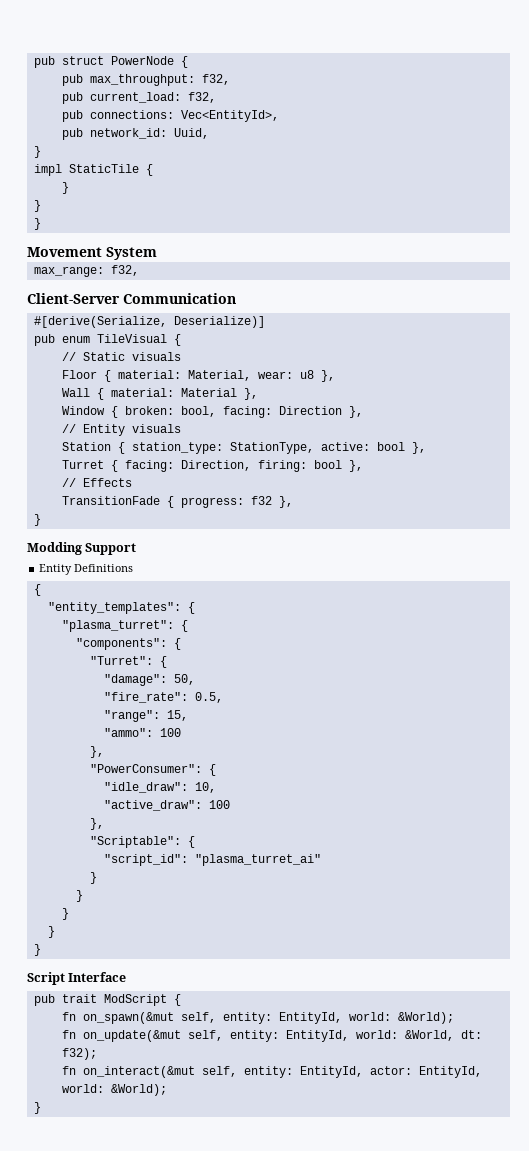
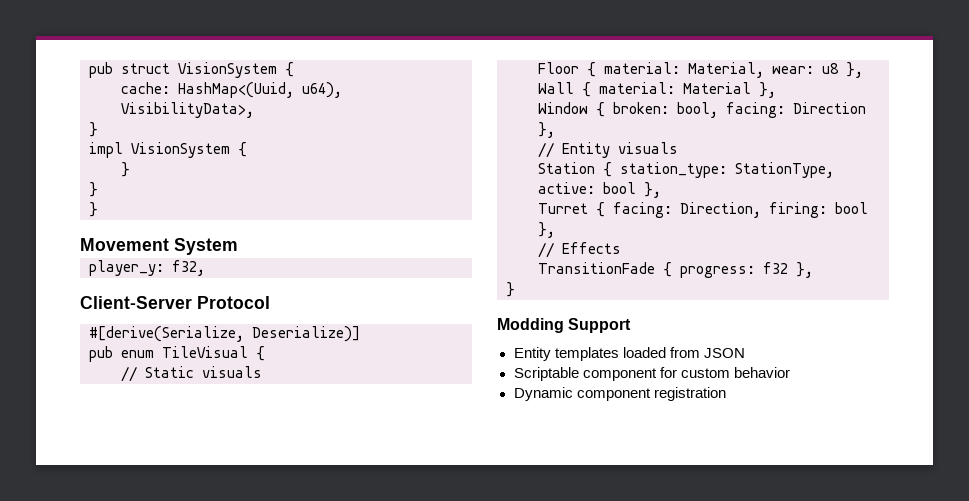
[110,56,188,68] [61,74,230,86] [61,92,216,104] [61,110,279,122] [61,128,209,140] PowerNode { // pub max_throughput: f32, // pub current_load: f32, // pub connections: Vec<EntityId>, // pub network_id: Uuid, -> [178,62,294,78] [121,82,342,98] [121,102,254,118] VisionSystem { // cache: HashMap<(Uuid, u64), VisibilityData>,
[68,164,139,173] StaticTile -> [131,142,230,158] VisionSystem
[33,266,104,277] max_range: -> [89,260,164,276] player_y:
[123,293,236,304] Communication -> [197,296,270,309] Protocol
[74,564,134,572] [33,584,41,596] [47,602,195,614] [61,620,188,632] [75,638,181,650] [89,656,167,668] [103,674,195,686] [103,692,223,703] [103,710,188,722] [103,728,181,737] [89,746,104,758] [89,764,216,776] [103,782,216,793] [103,800,230,811] [89,818,104,830] [89,836,195,848] [103,854,321,866] [89,872,97,884] [75,890,83,902] [61,908,69,920] [47,926,55,938] [33,944,41,956] [27,972,127,985] [33,994,181,1006] [61,1012,454,1024] [61,1030,482,1042] [61,1048,97,1060] [61,1066,482,1078] [61,1084,167,1096] [33,1102,41,1114] Definitions // { // "entity_templates": { // "plasma_turret": { // "components": { // "Turret": { // "damage": 50, // "fire_rate": 0.5, // "range": 15, // "ammo": 100 // }, // "PowerConsumer": { // "idle_draw": 10, // "active_draw": 100 // }, // "Scriptable": { // "script_id": "plasma_turret_ai" // } // } // } // } // } // Script Interface // pub trait ModScript { // fn on_spawn(&mut self, entity: EntityId, world: &World); // fn on_update(&mut self, entity: EntityId, world: &World, dt: f32); // fn on_interact(&mut self, entity: EntityId, actor: EntityId, world: &World); // } -> [554,347,745,361] [513,367,790,381] [513,387,726,401] templates loaded from JSON // Scriptable component for custom behavior // Dynamic component registration

